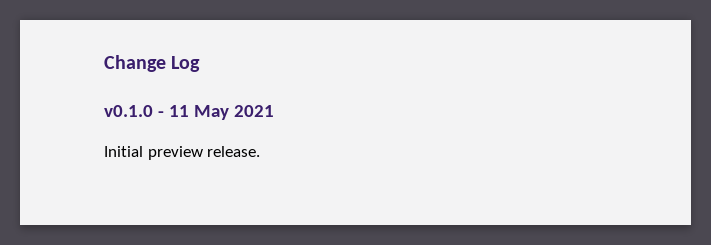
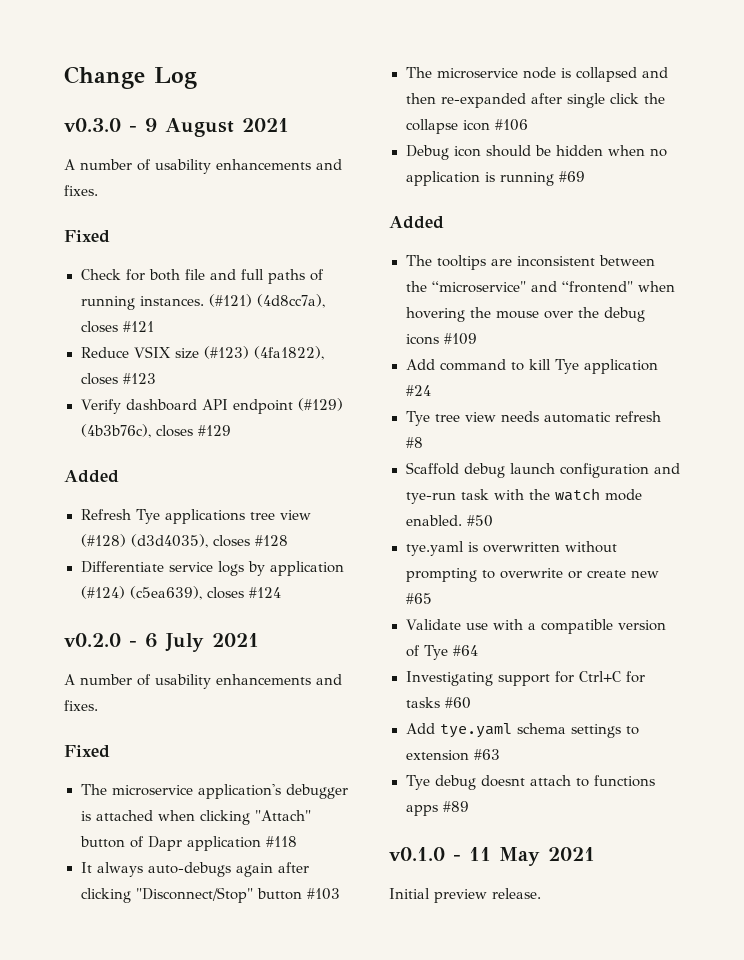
(201, 64) none -> [64,118,289,137] [64,159,342,174] [64,185,98,196] [64,230,110,243] [80,269,324,284] [80,294,325,310] [80,321,154,333] [80,346,324,360] [80,373,156,385] [80,398,344,414] [80,424,231,438] [64,470,119,483] [80,509,312,524] [80,534,288,548] [80,561,344,576] [80,586,281,600] [64,633,259,652] [64,674,342,689] [64,700,98,711] [64,745,110,758] [80,784,348,799] [80,810,311,825] [79,836,297,851] [80,862,309,877] [80,887,340,903] [405,67,668,82] [405,93,665,108] [405,119,528,134] [405,145,667,160] [405,171,585,186] [389,216,444,229] [405,255,655,270] [405,281,675,293] [405,307,645,322] [405,333,477,345] [405,359,659,374] [405,385,431,396] [405,411,662,426] [405,437,423,448] [405,462,680,478] [405,488,642,504] [405,515,493,527] [405,541,617,556] [405,568,659,582] [405,593,432,604] [405,619,667,634] [405,645,479,660] [405,671,645,686] [405,697,471,709] [405,723,639,738] [405,749,500,761] [405,775,656,790] [405,801,469,816] // v0.3.0 - 9 August 2021 // A number of usability enhancements and fixes. // Fixed // Check for both file and full paths of running instances. (#121) (4d8cc7a), closes #121 // Reduce VSIX size (#123) (4fa1822), closes #123 // Verify dashboard API endpoint (#129) (4b3b76c), closes #129 // Added // Refresh Tye applications tree view (#128) (d3d4035), closes #128 // Differentiate service logs by application (#124) (c5ea639), closes #124 // v0.2.0 - 6 July 2021 // A number of usability enhancements and fixes. // Fixed // The microservice application's debugger is attached when clicking "Attach" button of Dapr application #118 // It always auto-debugs again after clicking "Disconnect/Stop" button #103 // The microservice node is collapsed and then re-expanded after single click the collapse icon #106 // Debug icon should be hidden when no application is running #69 // Added // The tooltips are inconsistent between the “microservice" and “frontend" when hovering the mouse over the debug icons #109 // Add command to kill Tye application #24 // Tye tree view needs automatic refresh #8 // Scaffold debug launch configuration and tye-run task with the watch mode enabled. #50 // tye.yaml is overwritten without prompting to overwrite or create new #65 // Validate use with a compatible version of Tye #64 // Investigating support for Ctrl+C for tasks #60 // Add tye.yaml schema settings to extension #63 // Tye debug doesnt attach to functions apps #89

